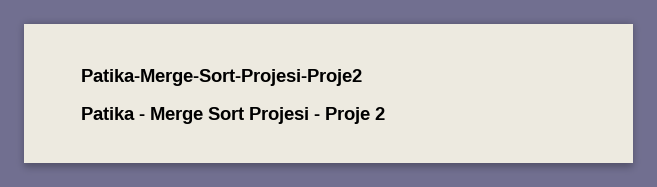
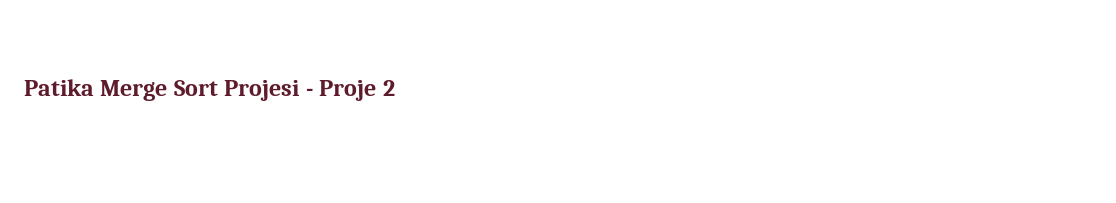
[81,69,362,86] [81,107,145,120] Patika-Merge-Sort-Projesi-Proje2 // Patika - -> [24,79,94,96] Patika

